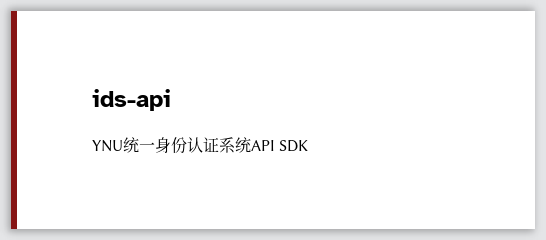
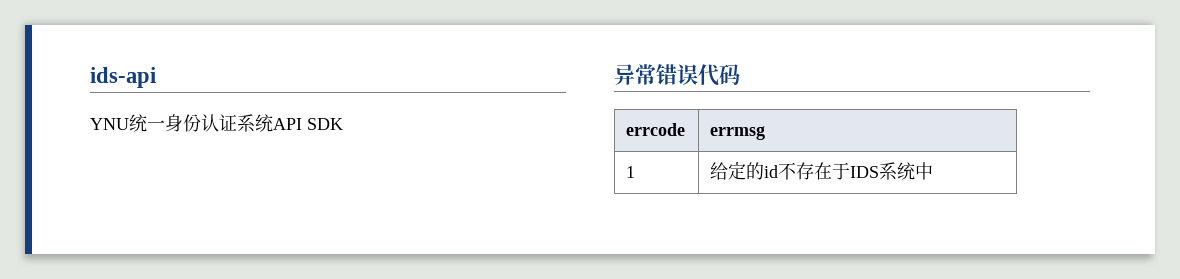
(309, 146) none -> [614,64,740,86] [626,123,686,136] [710,126,766,140] [626,166,636,178] [710,161,934,180] // 异常错误代码 // errcode | errmsg // 1 | 给定的id不存在于IDS系统中

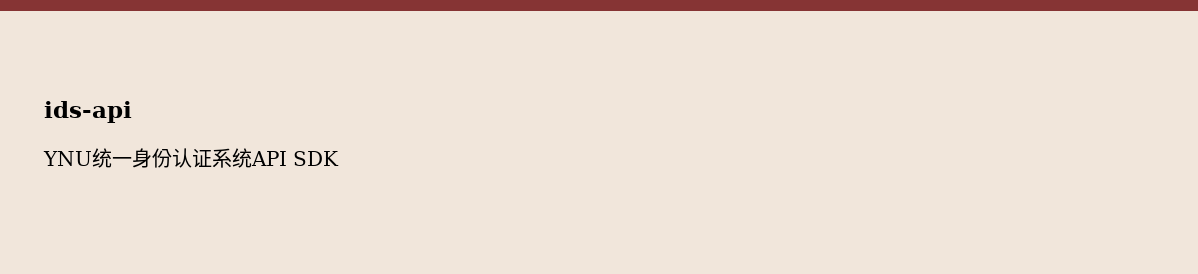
[614,64,740,86] [626,123,686,136] [710,126,766,140] [626,166,636,178] [710,161,934,180] // 异常错误代码 // errcode | errmsg // 1 | 给定的id不存在于IDS系统中 -> (339, 158) none

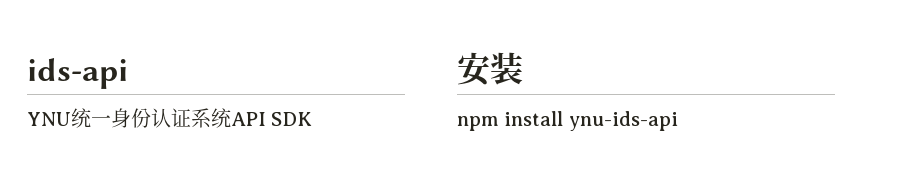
(339, 158) none -> [457,52,523,86] [457,111,678,131] // 安装 // npm install ynu-ids-api

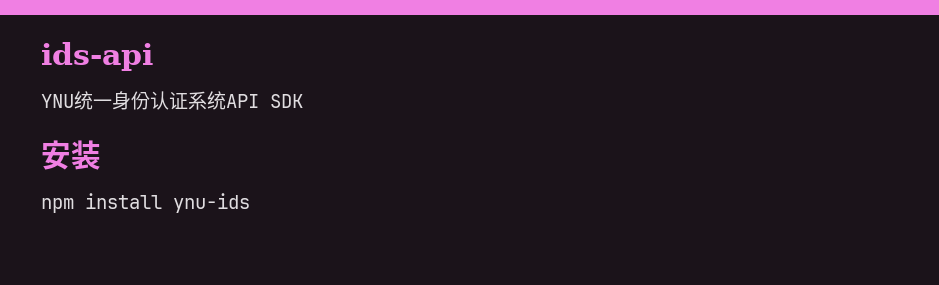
[568,111,678,131] ynu-ids-api -> [173,193,250,213] ynu-ids

